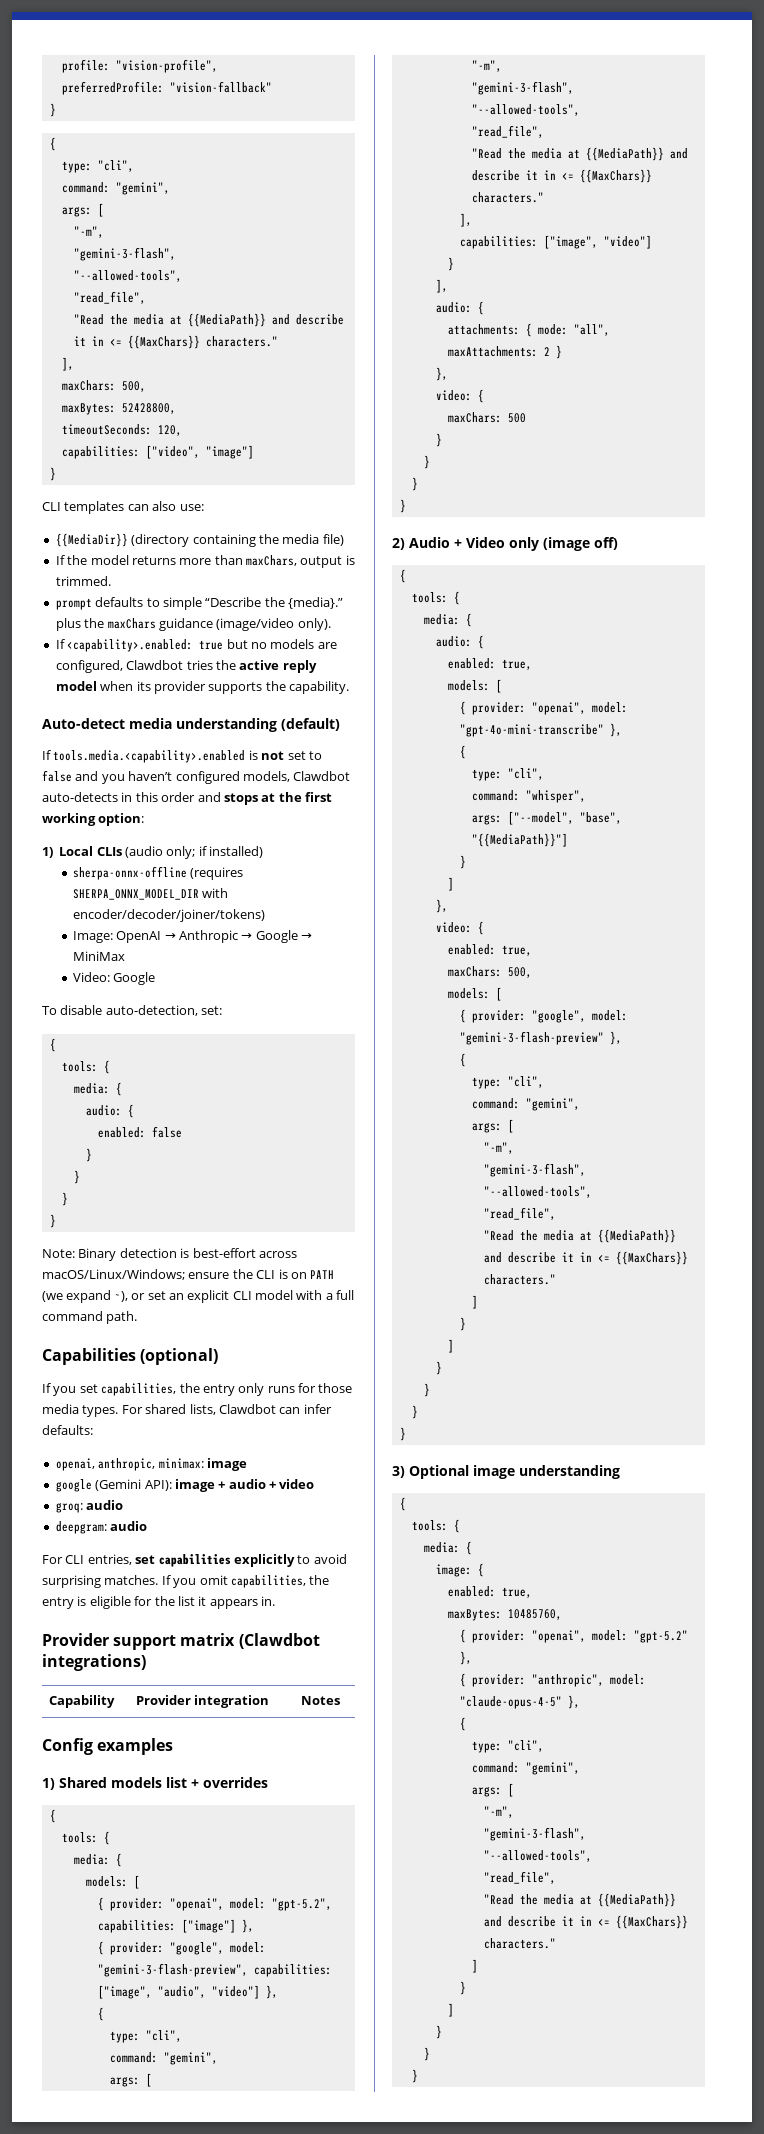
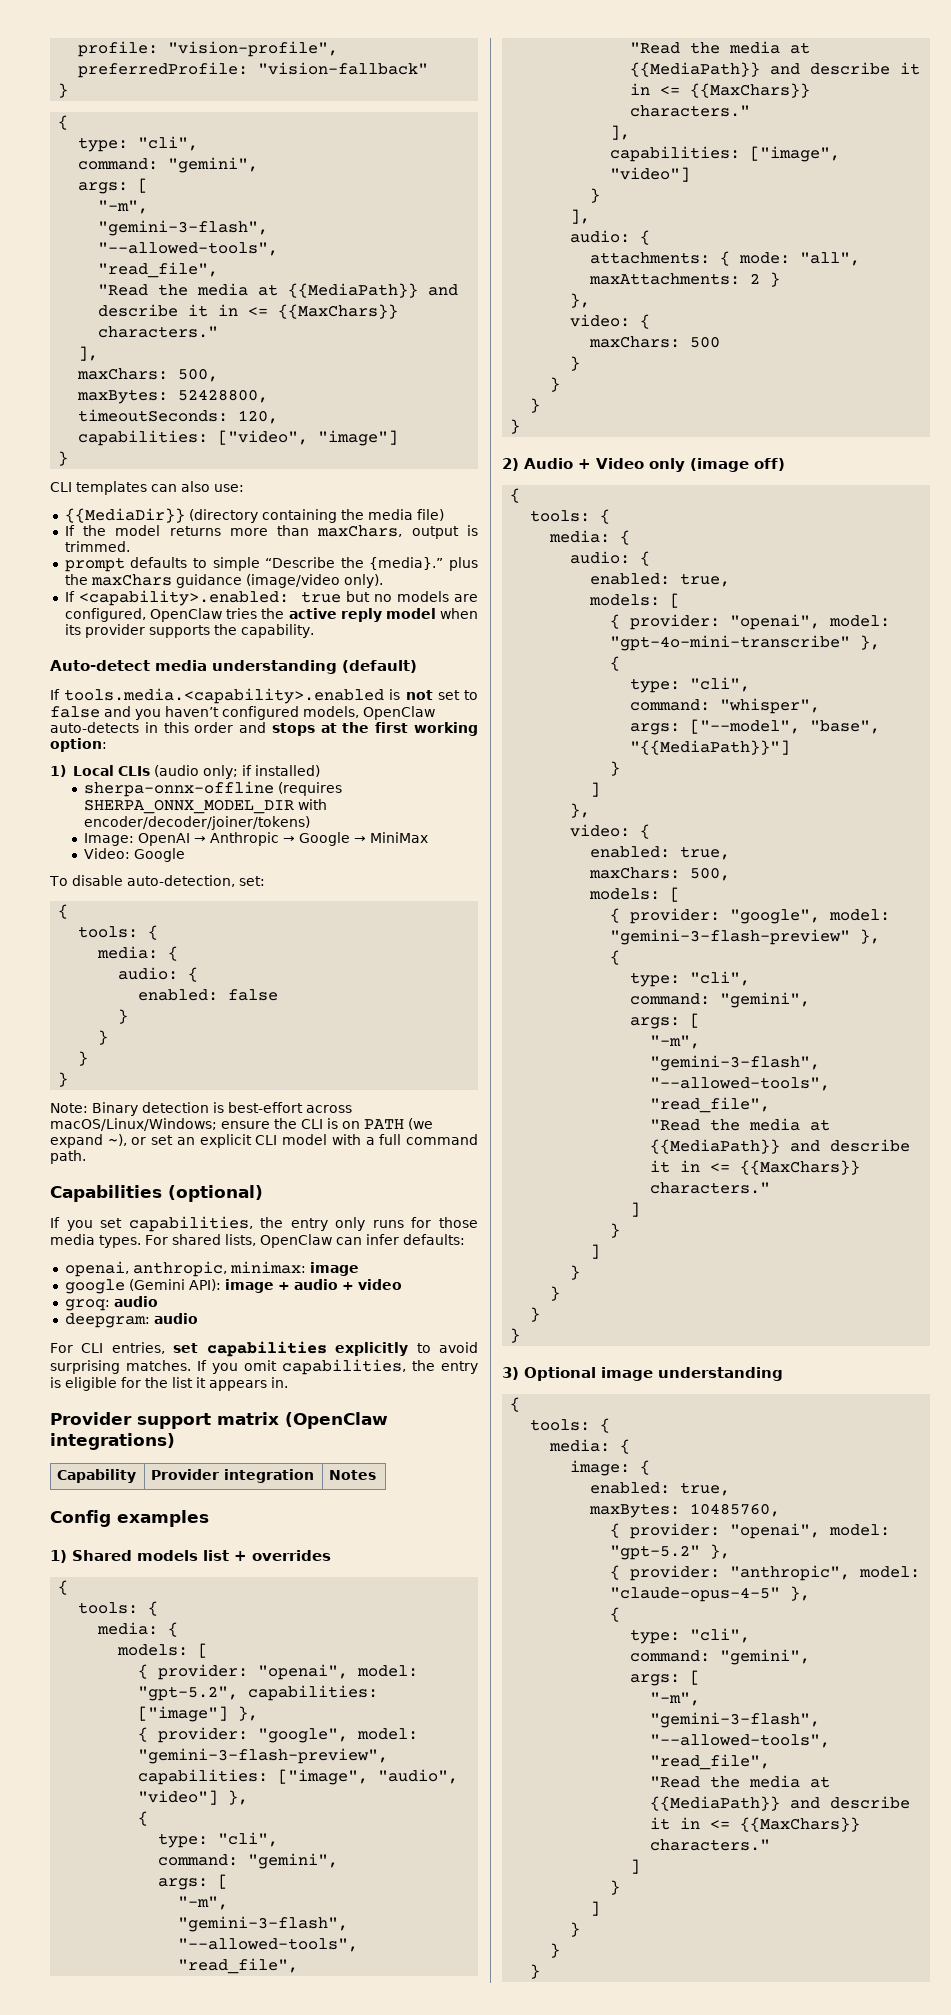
[126,660,184,670] Clawdbot -> [150,608,223,622] OpenClaw
[293,771,351,781] Clawdbot -> [363,706,435,720] OpenClaw
[218,1404,276,1414] Clawdbot -> [260,1234,332,1248] OpenClaw
[238,1633,320,1649] (Clawdbot -> [285,1412,388,1429] (OpenClaw

